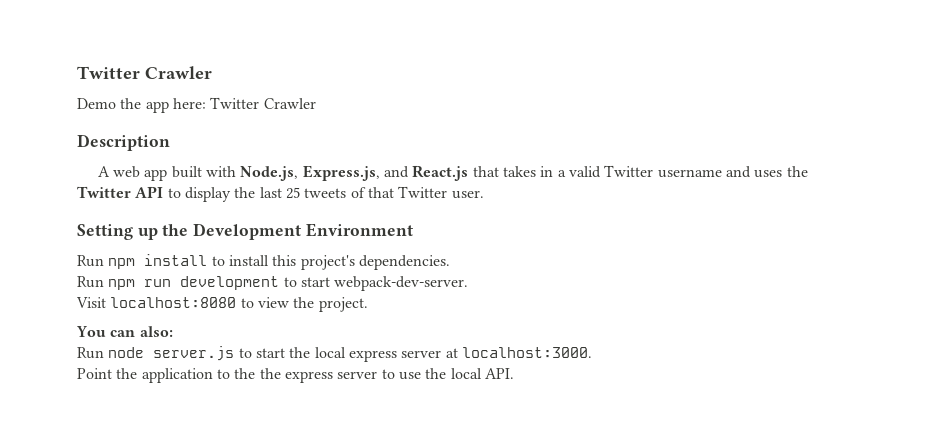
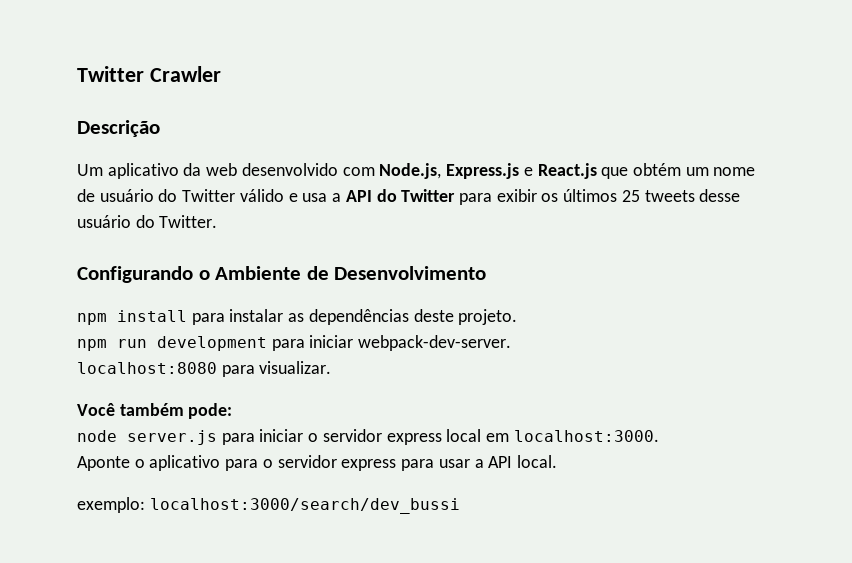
[77,66,212,79] [77,97,316,113] [77,134,170,151] [97,165,808,181] [77,186,484,202] [77,223,413,240] [77,254,450,270] [77,276,104,288] Twitter Crawler // Demo the app here: Twitter Crawler // Description // A web app built with Node.js, Express.js, and React.js that takes in a valid Twitter username and uses the Twitter API to display the last 25 tweets of that Twitter user. // Setting up the Development Environment // Run npm install to install this project's dependencies. // Run -> [77,66,221,82] [77,120,160,137] [77,163,756,179] [77,189,741,205] [77,215,218,228] [77,266,487,283] [77,309,518,325] Twitter Crawler // Descrição // Um aplicativo da web desenvolvido com Node.js, Express.js e React.js que obtém um nome de usuário do Twitter válido e usa a API do Twitter para exibir os últimos 25 tweets desse usuário do Twitter. // Configurando o Ambiente de Desenvolvimento // npm install para instalar as dependências deste projeto. //
[283,277,330,287] to start -> [271,335,354,351] para iniciar
[76,297,368,312] [76,326,173,337] [77,346,592,362] [77,368,514,383] Visit localhost:8080 to view the project. // You can also: // Run node server.js to start the local express server at localhost:3000. // Point the application to the the express server to use the local API. -> [77,361,332,377] [77,403,233,419] [77,429,659,445] [77,455,557,471] [77,497,460,514] localhost:8080 para visualizar. // Você também pode: // node server.js para iniciar o servidor express local em localhost:3000. // Aponte o aplicativo para o servidor express para usar a API local. // exemplo: localhost:3000/search/dev_bussi

